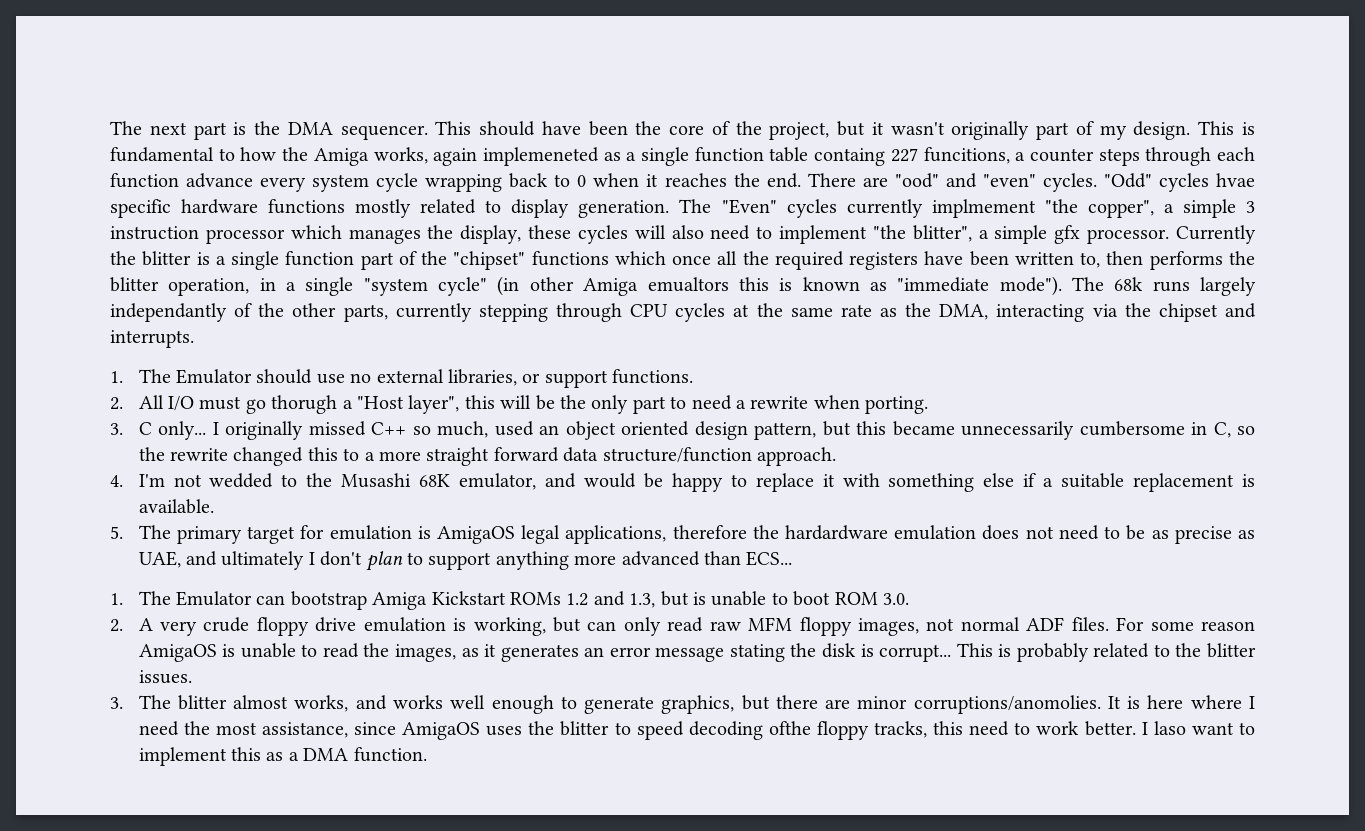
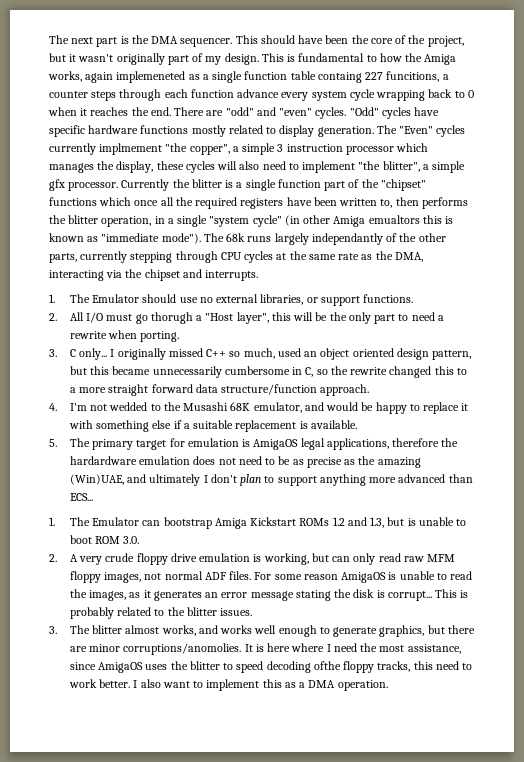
[894,173,939,188] "ood" -> [225,107,254,116] "odd"
[1215,173,1255,187] hvae -> [414,107,440,116] have
[138,551,181,568] UAE, -> [358,456,421,468] [69,474,124,485] the amazing (Win)UAE,
[1153,721,1186,735] laso -> [140,679,161,688] also
[353,747,427,762] function. -> [337,680,388,691] operation.

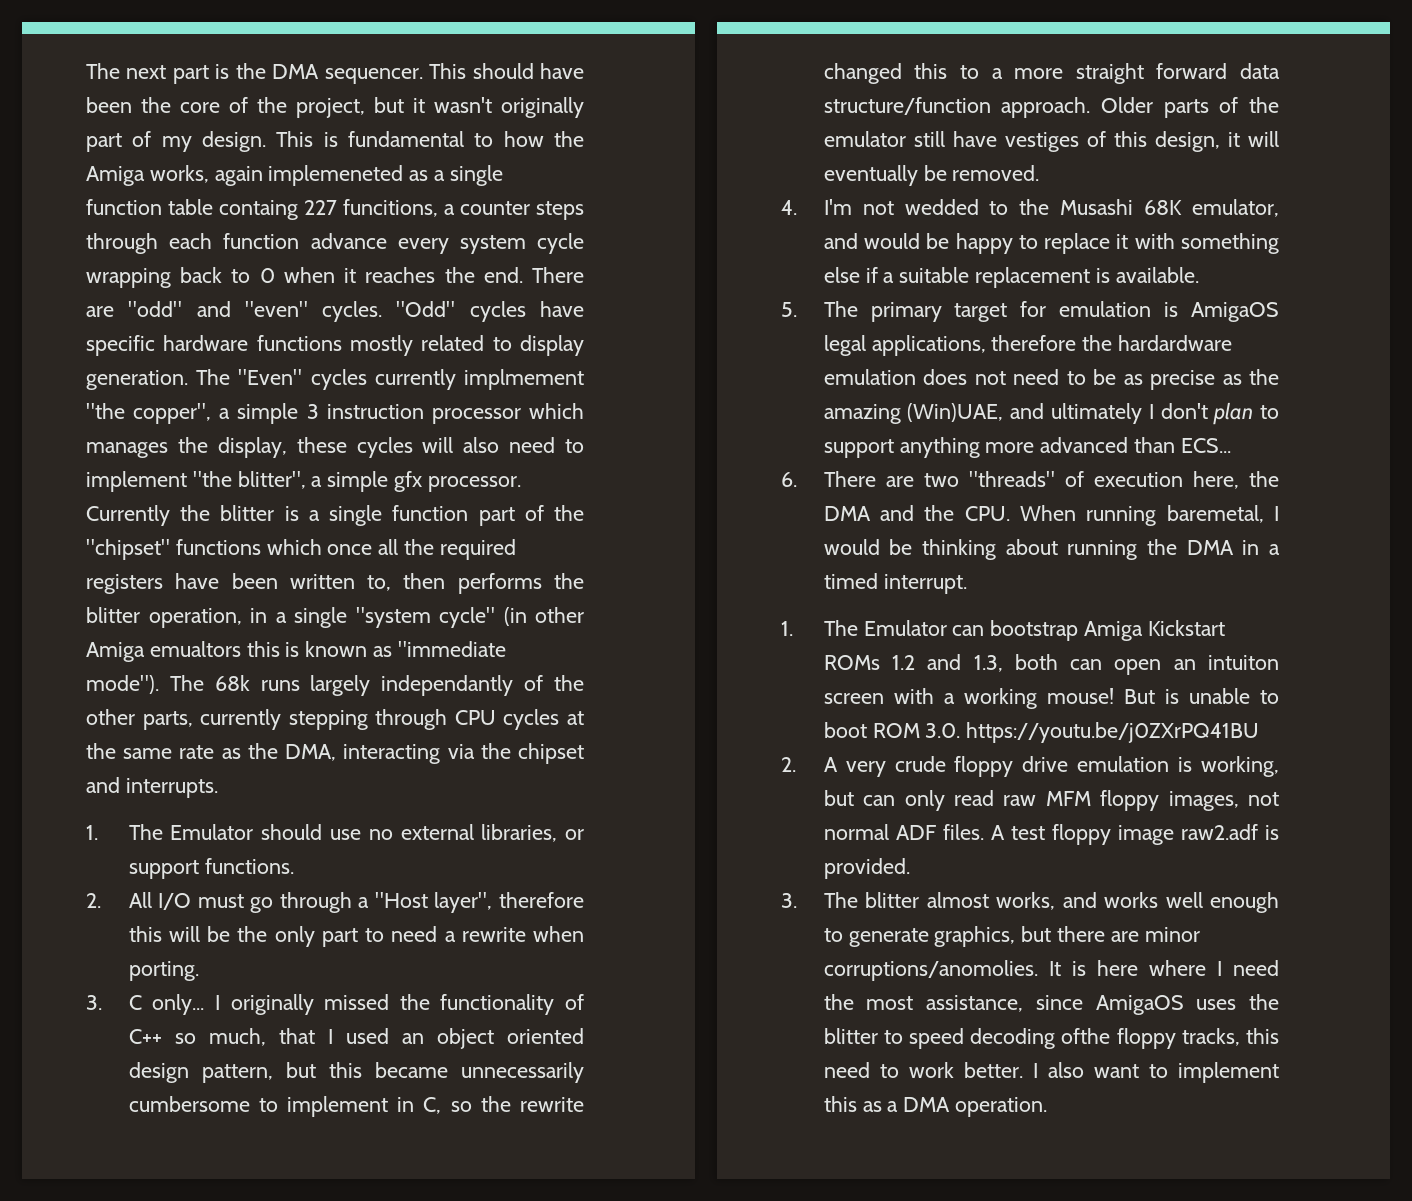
[150,312,193,324] thorugh -> [279,892,352,913] through
(269, 318) none -> [498,892,584,908] therefore
(203, 352) none -> [399,994,584,1015] the functionality of
(275, 353) none -> [278,1028,333,1044] that I
(290, 370) none -> [258,1096,389,1117] to implement
(370, 390) none -> [1101,97,1279,118] [823,131,1279,152] [823,165,1040,186] Older parts of the emulator still have vestiges of this design, it will eventually be removed.
(93, 497) none -> [781,471,1279,489] [823,505,1279,526] [823,539,1280,560] [823,573,967,594] // 6. There are two "threads" of execution here, the DMA and the CPU. When running baremetal, I would be thinking about running the DMA in a timed interrupt.
[387,517,405,526] but -> [1014,654,1279,675] [823,688,1155,709] both can open an intuiton screen with a working mouse! But
(140, 540) none -> [966,722,1260,743] https://youtu.be/j0ZXrPQ41BU
[254,571,473,583] [69,589,469,601] [69,607,253,619] For some reason AmigaOS is unable to read the images, as it generates an error message stating the disk is corrupt... This is probably related to the blitter issues. -> [990,824,1279,845] [823,858,910,879] A test floppy image raw2.adf is provided.

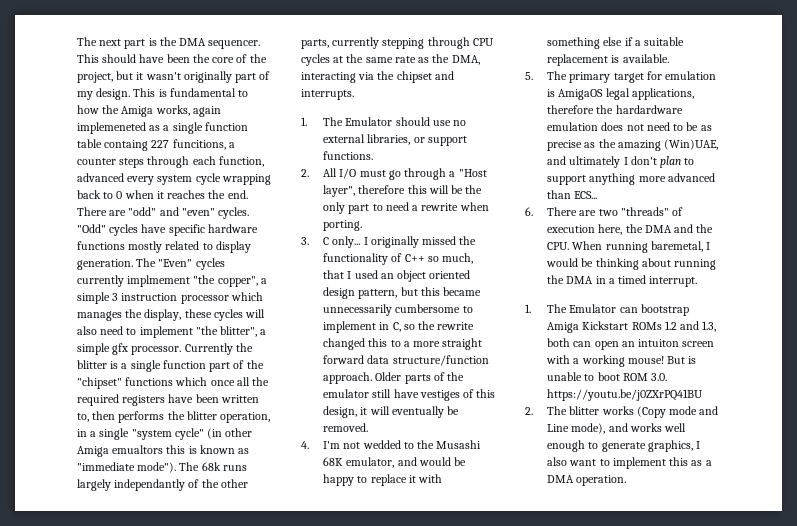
[223,233,387,249] function advance -> [218,156,264,167] [77,173,124,182] function, advanced
[823,756,1279,777] [823,790,1279,811] [823,824,1279,845] [823,858,910,879] [781,892,1056,910] A very crude floppy drive emulation is working, but can only read raw MFM floppy images, not normal ADF files. A test floppy image raw2.adf is provided. // 3. The blitter almost works, -> [547,406,719,418] [547,423,606,434] The blitter works (Copy mode and Line mode),
[1021,926,1200,942] [823,960,1279,981] [823,994,1279,1015] [823,1028,1279,1049] [823,1062,1023,1078] but there are minor corruptions/anomolies. It is here where I need the most assistance, since AmigaOS uses the blitter to speed decoding ofthe floppy tracks, this need to work better. -> (693, 446) none

